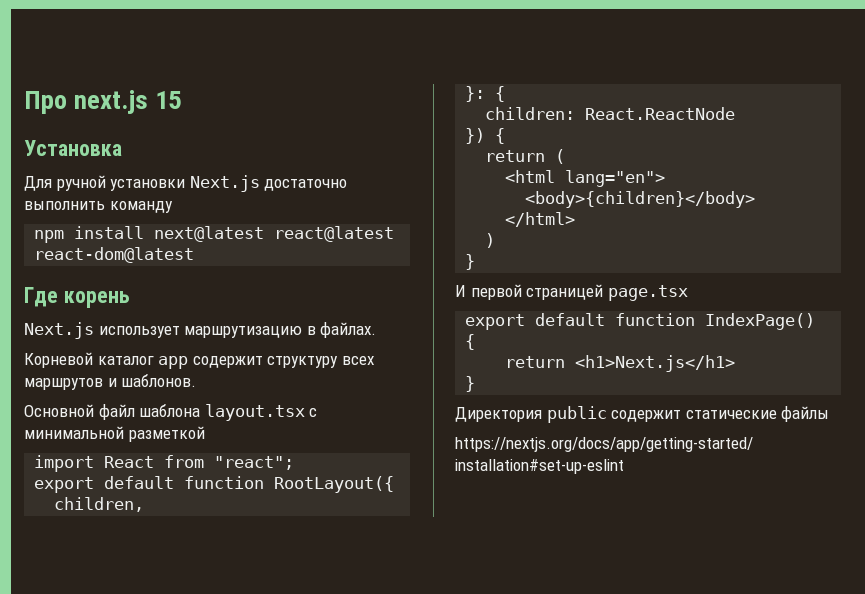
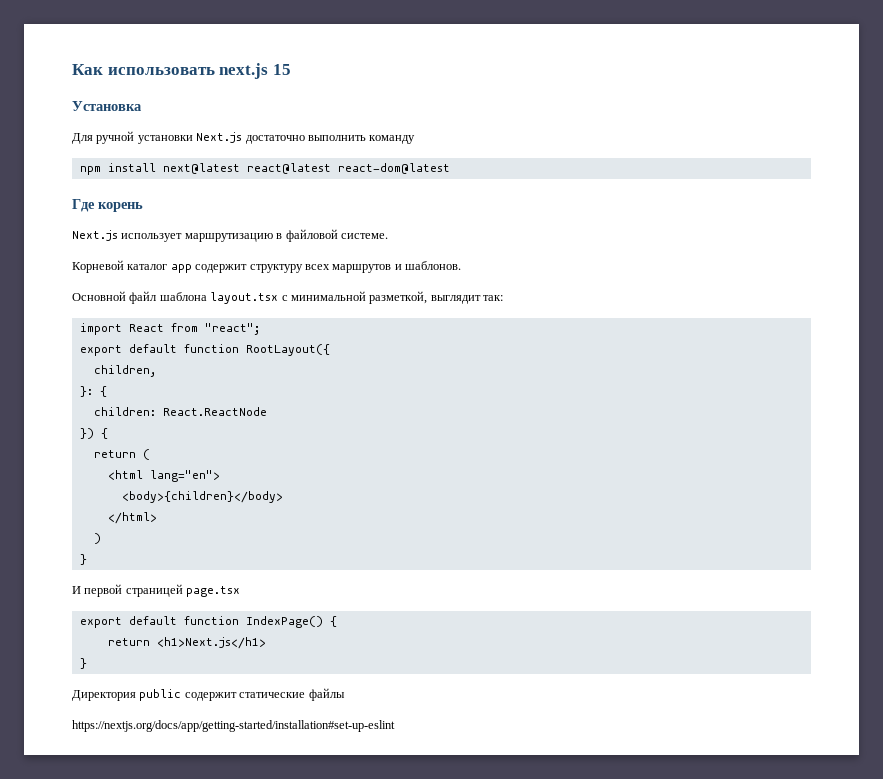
[24,91,67,114] Про -> [72,64,215,75] Как использовать
[320,322,377,338] файлах. -> [285,229,388,242] файловой системе.
[128,426,205,442] разметкой -> [369,291,503,304] разметкой, выглядит так:

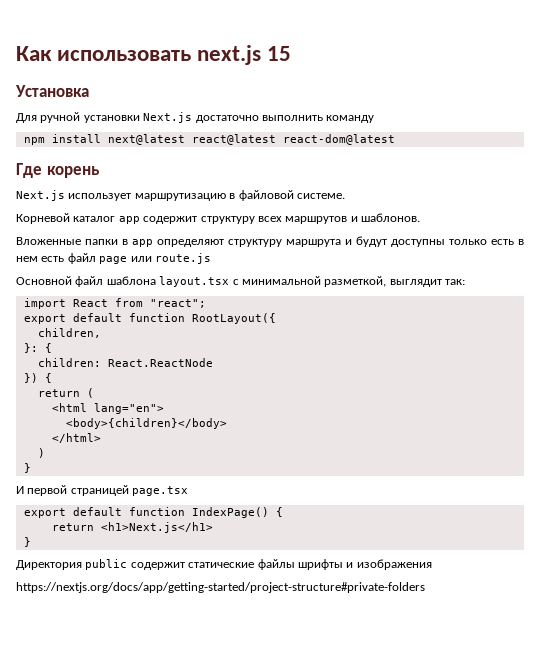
(461, 265) none -> [16,236,524,247] [16,253,211,264] // Вложенные папки в app определяют структуру маршрута и будут доступны только есть в нем есть файл page или route.js
[72,720,395,732] // https://nextjs.org/docs/app/getting-started/installation#set-up-eslint -> [297,559,432,570] [16,582,425,593] шрифты и изображения // https://nextjs.org/docs/app/getting-started/project-structure#private-folders

